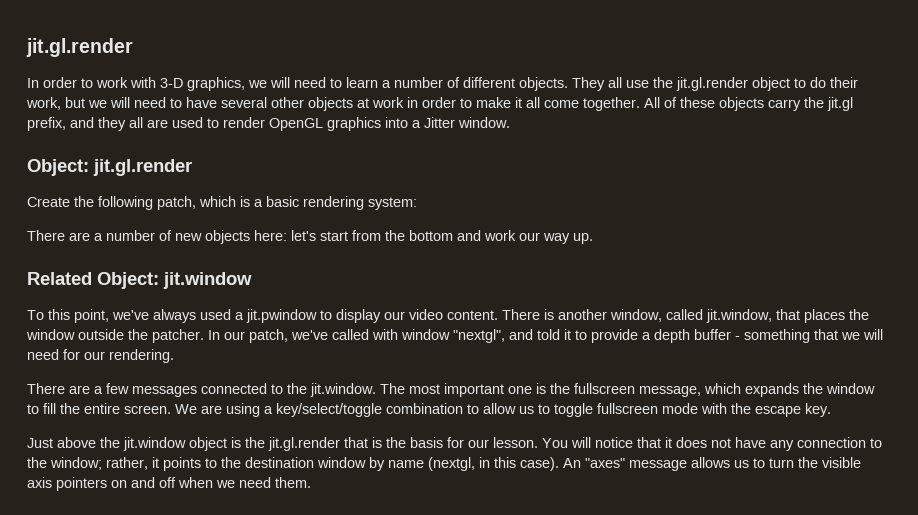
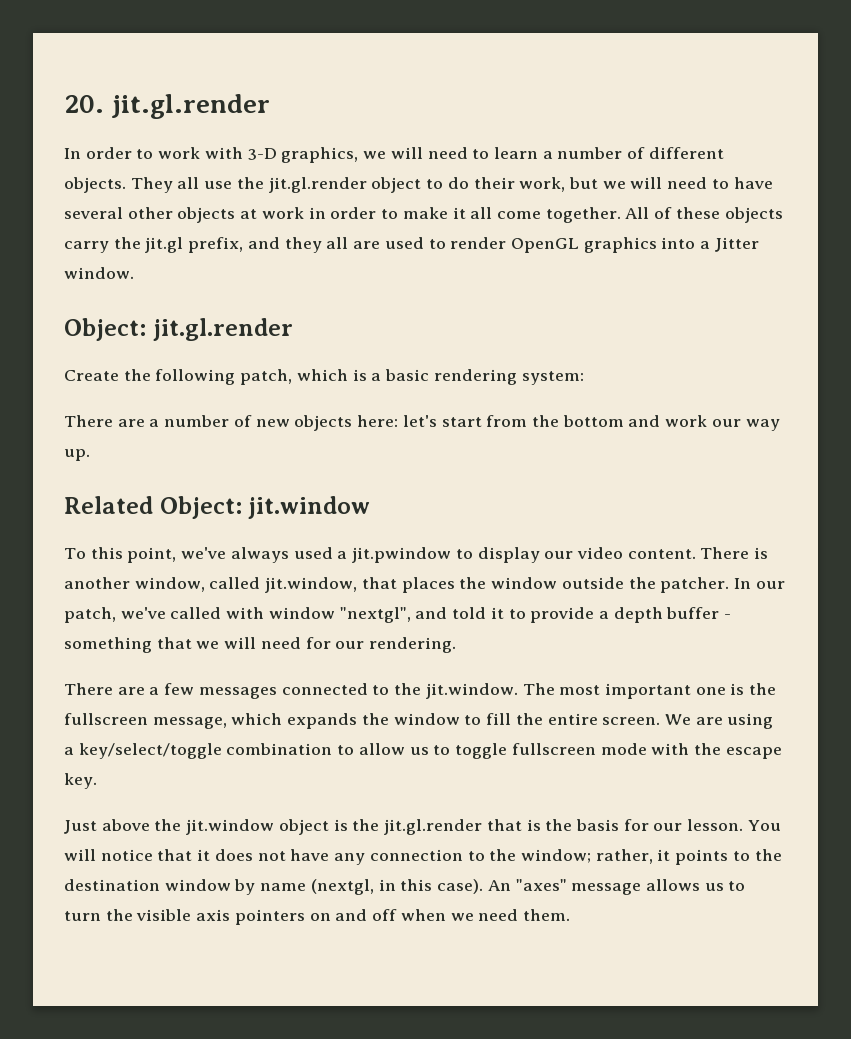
(26, 47) none -> [64,95,104,113] 20.

